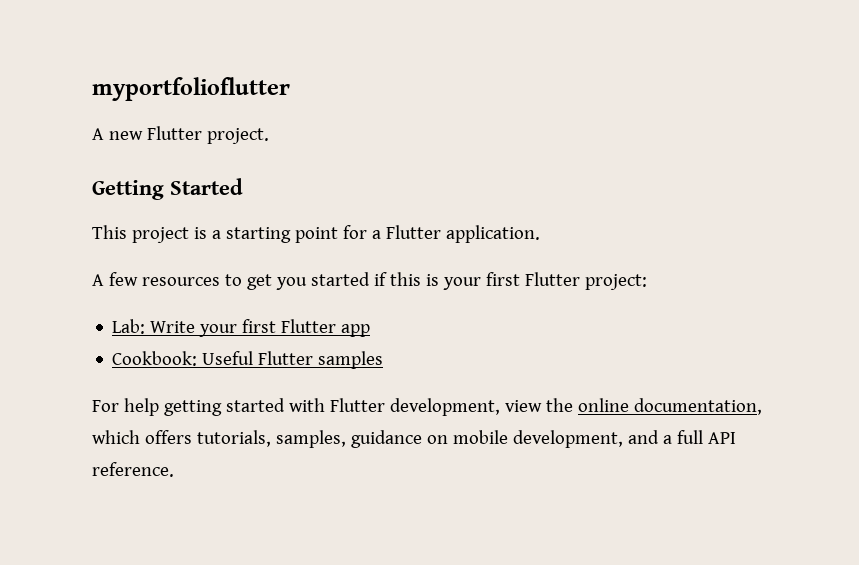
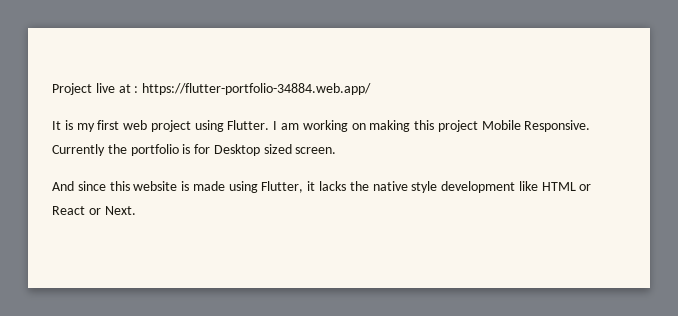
[92,77,290,101] [92,126,269,144] [92,178,243,200] [92,225,540,243] [92,272,647,290] [112,319,371,337] [112,351,384,369] [92,398,762,416] [92,430,736,448] [92,462,174,477] myportfolioflutter // A new Flutter project. // Getting Started // This project is a starting point for a Flutter application. // A few resources to get you started if this is your first Flutter project: // Lab: Write your first Flutter app // Cookbook: Useful Flutter samples // For help getting started with Flutter development, view the online documentation, which offers tutorials, samples, guidance on mobile development, and a full API reference. -> [52,83,372,95] [52,120,591,132] [52,144,337,156] [52,181,592,193] [52,206,136,215] Project live at : https://flutter-portfolio-34884.web.app/ // It is my first web project using Flutter. I am working on making this project Mobile Responsive. Currently the portfolio is for Desktop sized screen. // And since this website is made using Flutter, it lacks the native style development like HTML or React or Next.

